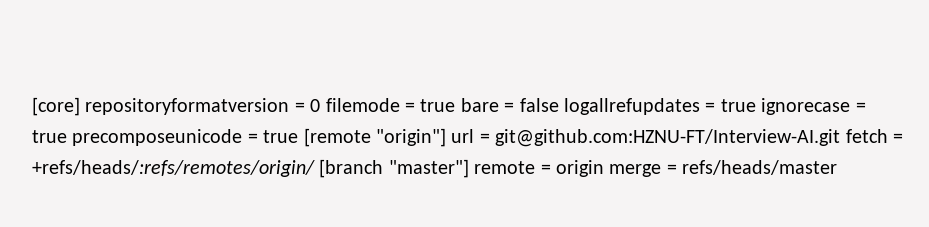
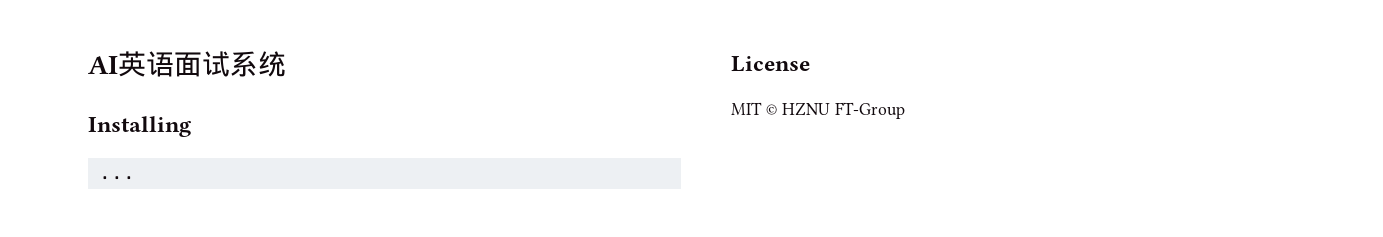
[32,97,866,116] [32,128,903,147] [32,159,838,178] [core] repositoryformatversion = 0 filemode = true bare = false logallrefupdates = true ignorecase = true precomposeunicode = true [remote "origin"] url = git@github.com:HZNU-FT/Interview-AI.git fetch = +refs/heads/:refs/remotes/origin/ [branch "master"] remote = origin merge = refs/heads/master -> [88,51,286,77] [88,116,191,137] [98,176,135,180] [731,56,810,72] [731,102,906,119] AI英语面试系统 // Installing // ... // License // MIT © HZNU FT-Group

